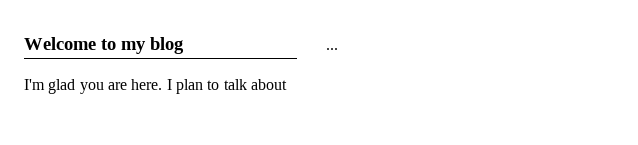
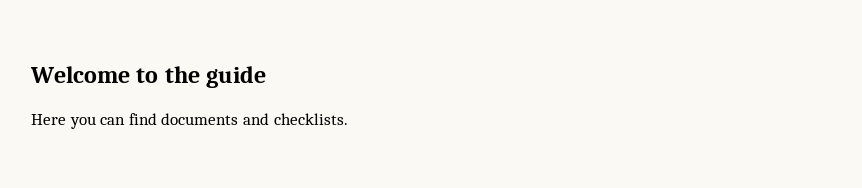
[121,37,184,54] [24,79,287,94] [326,48,338,50] my blog // I'm glad you are here. I plan to talk about ... -> [164,66,267,88] [31,113,348,129] the guide // Here you can find documents and checklists.

